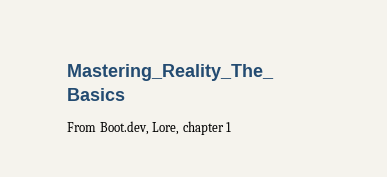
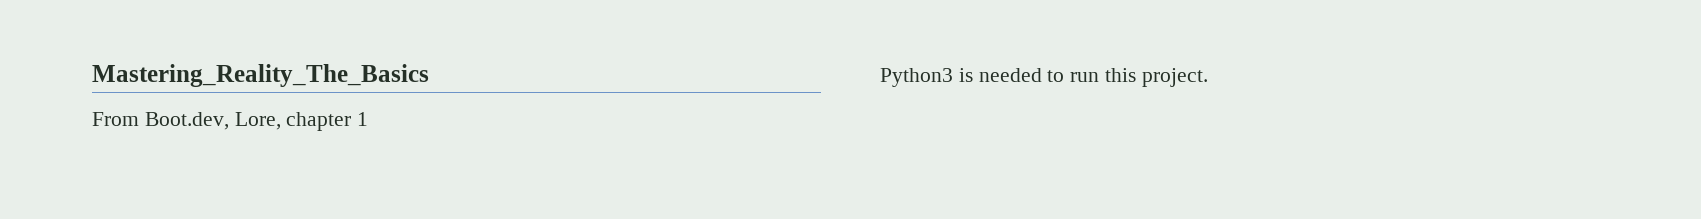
(232, 127) none -> [880,68,1208,87] // Python3 is needed to run this project.

